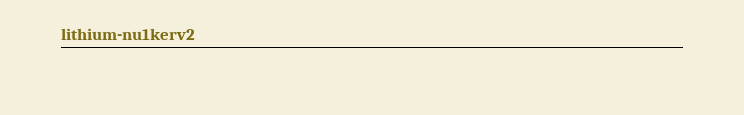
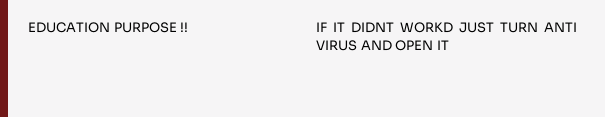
[61,28,195,40] lithium-nu1kerv2 -> [28,22,189,33] [316,22,577,33] [316,40,449,51] EDUCATION PURPOSE !! // IF IT DIDNT WORKD JUST TURN ANTI VIRUS AND OPEN IT

